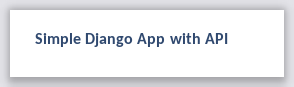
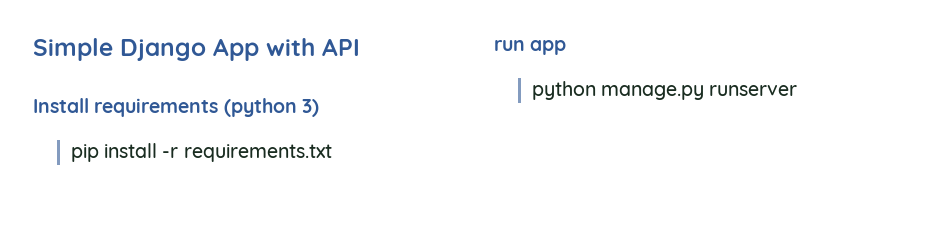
(228, 38) none -> [33,98,319,117] [70,143,332,162] [494,40,567,55] [531,81,798,100] // Install requirements (python 3) // pip install -r requirements.txt // run app // python manage.py runserver

